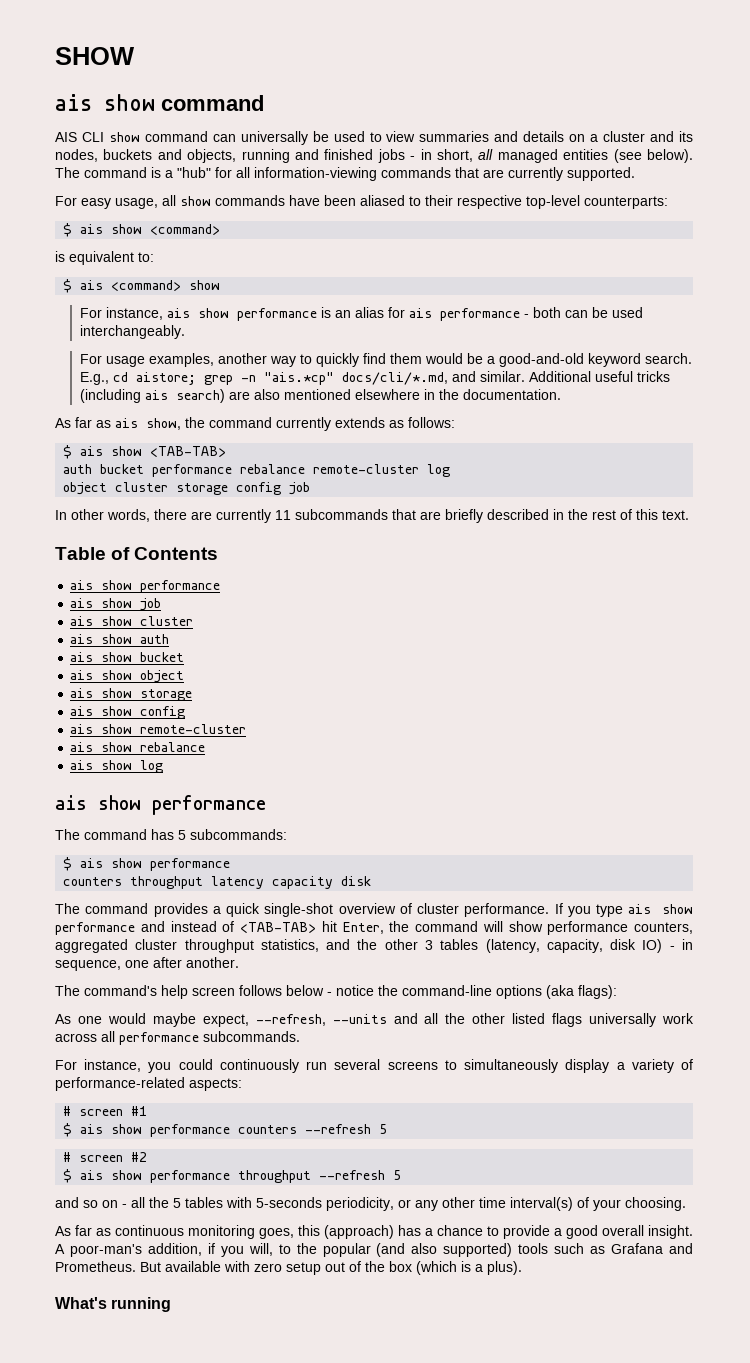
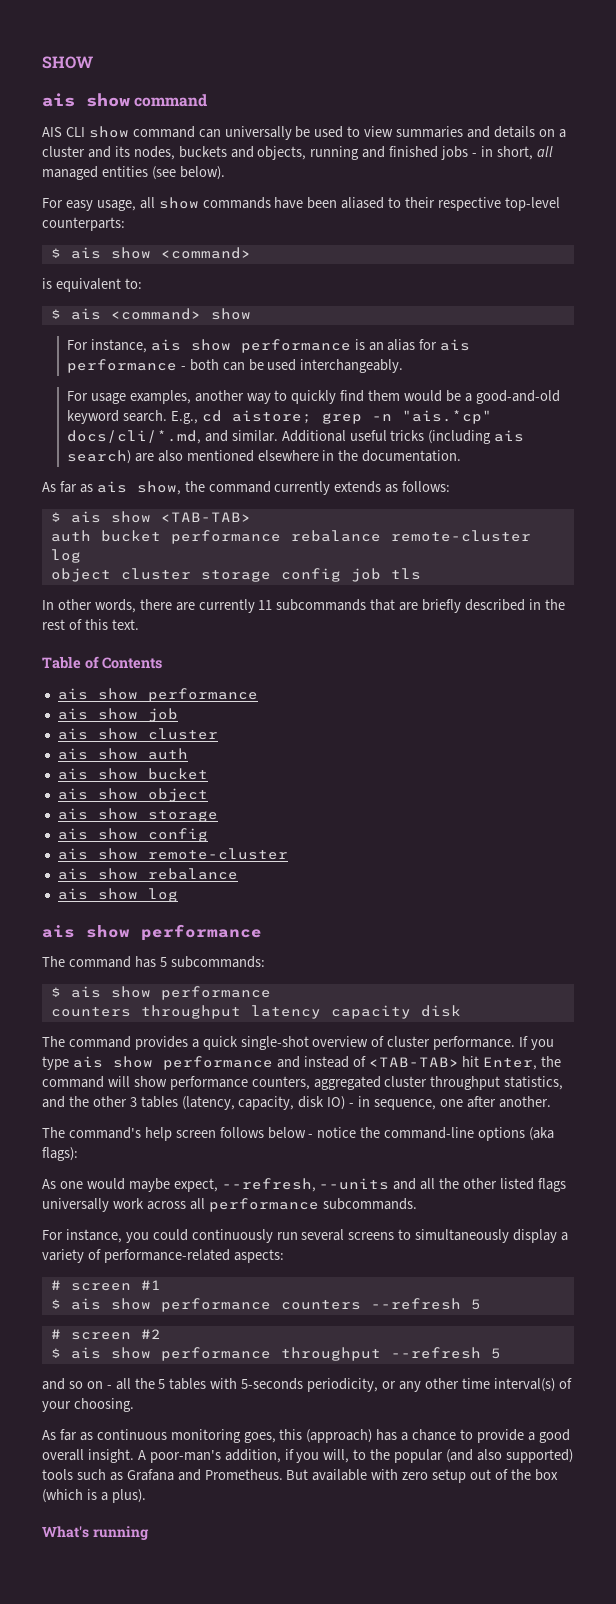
[55,167,635,181] The command is a "hub" for all information-viewing commands that are currently supported. -> (225, 173) none
(311, 488) none -> [390,568,421,580] tls

